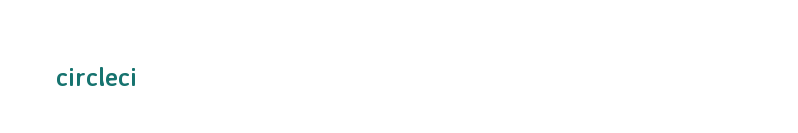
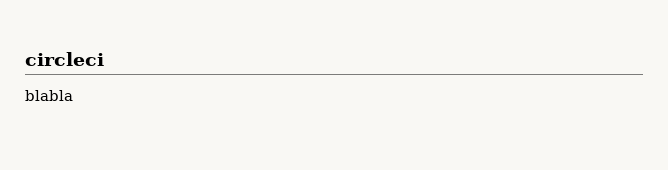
(137, 76) none -> [25,90,73,101] // blabla

